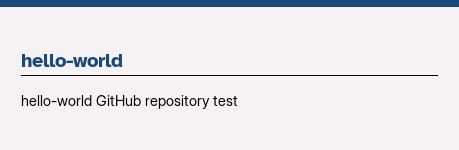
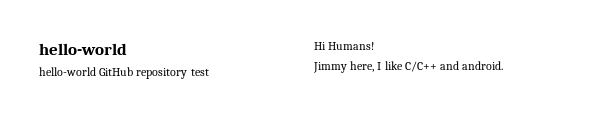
(238, 100) none -> [314,42,375,50] [313,61,504,73] // Hi Humans! // Jimmy here, I like C/C++ and android.

